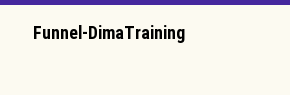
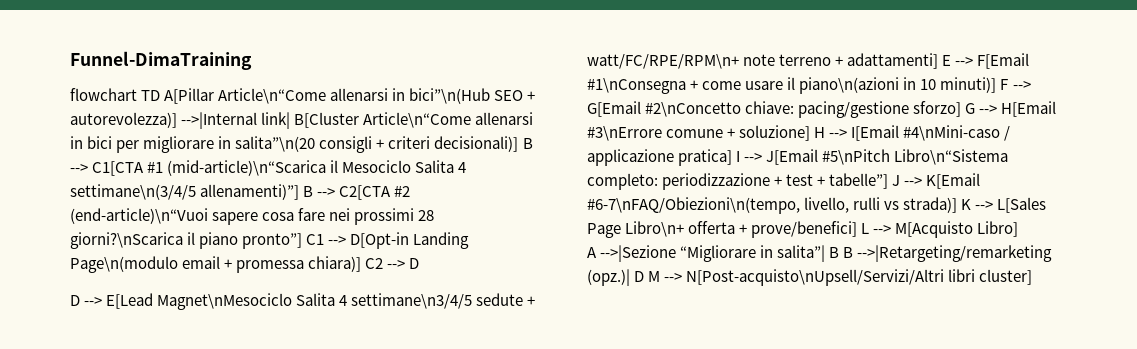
(185, 34) none -> [70,88,536,104] [70,112,534,129] [70,136,533,153] [70,160,467,176] [70,184,411,200] [70,208,435,225] [70,232,470,249] [70,256,420,273] [70,293,536,310] [587,53,1030,69] [587,77,1031,94] [587,101,1057,118] [587,125,1011,141] [587,149,1009,166] [587,173,981,190] [587,197,1047,214] [587,221,1019,238] [587,245,1053,262] [587,269,1033,286] // flowchart TD A[Pillar Article\n“Come allenarsi in bici”\n(Hub SEO + autorevolezza)] -->|Internal link| B[Cluster Article\n“Come allenarsi in bici per migliorare in salita”\n(20 consigli + criteri decisionali)] B --> C1[CTA #1 (mid-article)\n“Scarica il Mesociclo Salita 4 settimane\n(3/4/5 allenamenti)”] B --> C2[CTA #2 (end-article)\n“Vuoi sapere cosa fare nei prossimi 28 giorni?\nScarica il piano pronto”] C1 --> D[Opt-in Landing Page\n(modulo email + promessa chiara)] C2 --> D // D --> E[Lead Magnet\nMesociclo Salita 4 settimane\n3/4/5 sedute + watt/FC/RPE/RPM\n+ note terreno + adattamenti] E --> F[Email #1\nConsegna + come usare il piano\n(azioni in 10 minuti)] F --> G[Email #2\nConcetto chiave: pacing/gestione sforzo] G --> H[Email #3\nErrore comune + soluzione] H --> I[Email #4\nMini-caso / applicazione pratica] I --> J[Email #5\nPitch Libro\n“Sistema completo: periodizzazione + test + tabelle”] J --> K[Email #6-7\nFAQ/Obiezioni\n(tempo, livello, rulli vs strada)] K --> L[Sales Page Libro\n+ offerta + prove/benefici] L --> M[Acquisto Libro] // A -->|Sezione “Migliorare in salita”| B B -->|Retargeting/remarketing (opz.)| D M --> N[Post-acquisto\nUpsell/Servizi/Altri libri cluster]

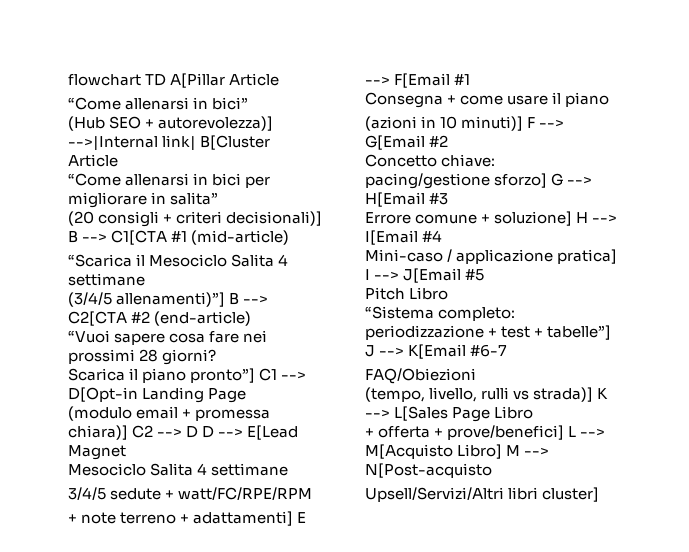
[70,51,252,70] Funnel-DimaTraining // -> (68, 80) none
[218,88,491,104] Article\n“Come allenarsi in bici”\n(Hub -> [229,73,280,86] [68,97,249,110] [68,116,105,131] Article // “Come allenarsi in bici” // (Hub
[363,112,472,128] Article\n“Come -> [68,154,118,167] [68,173,121,186] Article // “Come
[235,136,316,152] salita”\n(20 -> [170,192,219,205] [68,211,94,226] salita” // (20
[167,160,327,176] (mid-article)\n“Scarica -> [191,230,290,245] [68,254,132,267] (mid-article) // “Scarica
[70,184,196,200] settimane\n(3/4/5 -> [68,273,145,286] [68,292,112,307] settimane // (3/4/5
[70,208,208,224] (end-article)\n“Vuoi -> [154,311,252,326] [68,330,110,343] (end-article) // “Vuoi
[70,232,183,249] giorni?\nScarica -> [162,349,217,365] [68,368,125,381] giorni? // Scarica
[70,256,178,273] Page\n(modulo -> [208,388,247,403] [68,406,132,421] Page // (modulo
(420, 263) // -> (199, 432) none
[157,293,536,310] [587,54,739,69] Magnet\nMesociclo Salita 4 settimane\n3/4/5 sedute + watt/FC/RPE/RPM\n+ -> [68,445,126,460] [68,463,289,476] [68,487,313,500] [68,514,77,523] Magnet // Mesociclo Salita 4 settimane // 3/4/5 sedute + watt/FC/RPE/RPM // +
[587,78,686,94] #1\nConsegna -> [454,74,471,85] [365,92,443,108] #1 // Consegna
[799,77,900,94] piano\n(azioni -> [565,92,610,107] [365,116,417,131] piano // (azioni
[645,102,742,117] #2\nConcetto -> [429,135,449,147] [365,154,437,167] #2 // Concetto
[587,126,662,141] #3\nErrore -> [429,193,449,205] [365,212,411,224] #3 // Errore
[903,125,1001,141] #4\nMini-caso -> [422,230,443,242] [365,249,443,262] #4 // Mini-caso
[822,149,1009,165] #5\nPitch Libro\n“Sistema -> [465,269,485,281] [365,287,449,300] [365,306,434,319] #5 // Pitch Libro // “Sistema
[587,197,800,214] #6-7\nFAQ/Obiezioni\n(tempo, -> [470,344,508,357] [365,368,476,384] [365,387,425,402] #6-7 // FAQ/Obiezioni // (tempo,
[625,221,685,237] Libro\n+ -> [494,406,534,419] [365,428,374,437] Libro // +
[587,245,1053,262] [587,269,945,286] // A -->|Sezione “Migliorare in salita”| B B -->|Retargeting/remarketing (opz.)| D M --> N[Post-acquisto\nUpsell/Servizi/Altri -> [506,445,550,456] [365,463,492,478] [365,487,504,502] M --> N[Post-acquisto // Upsell/Servizi/Altri

